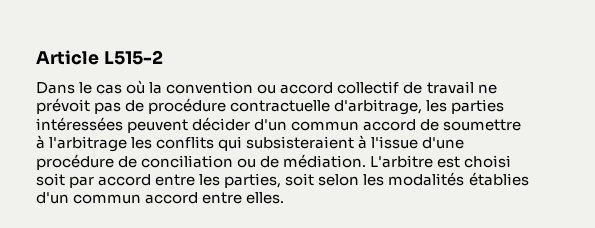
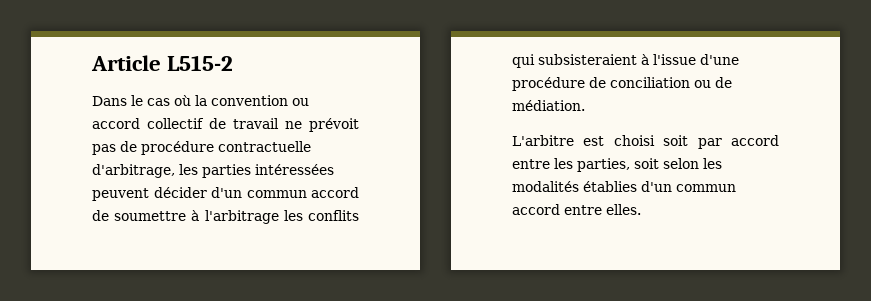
(367, 161) none -> (585, 105) //

